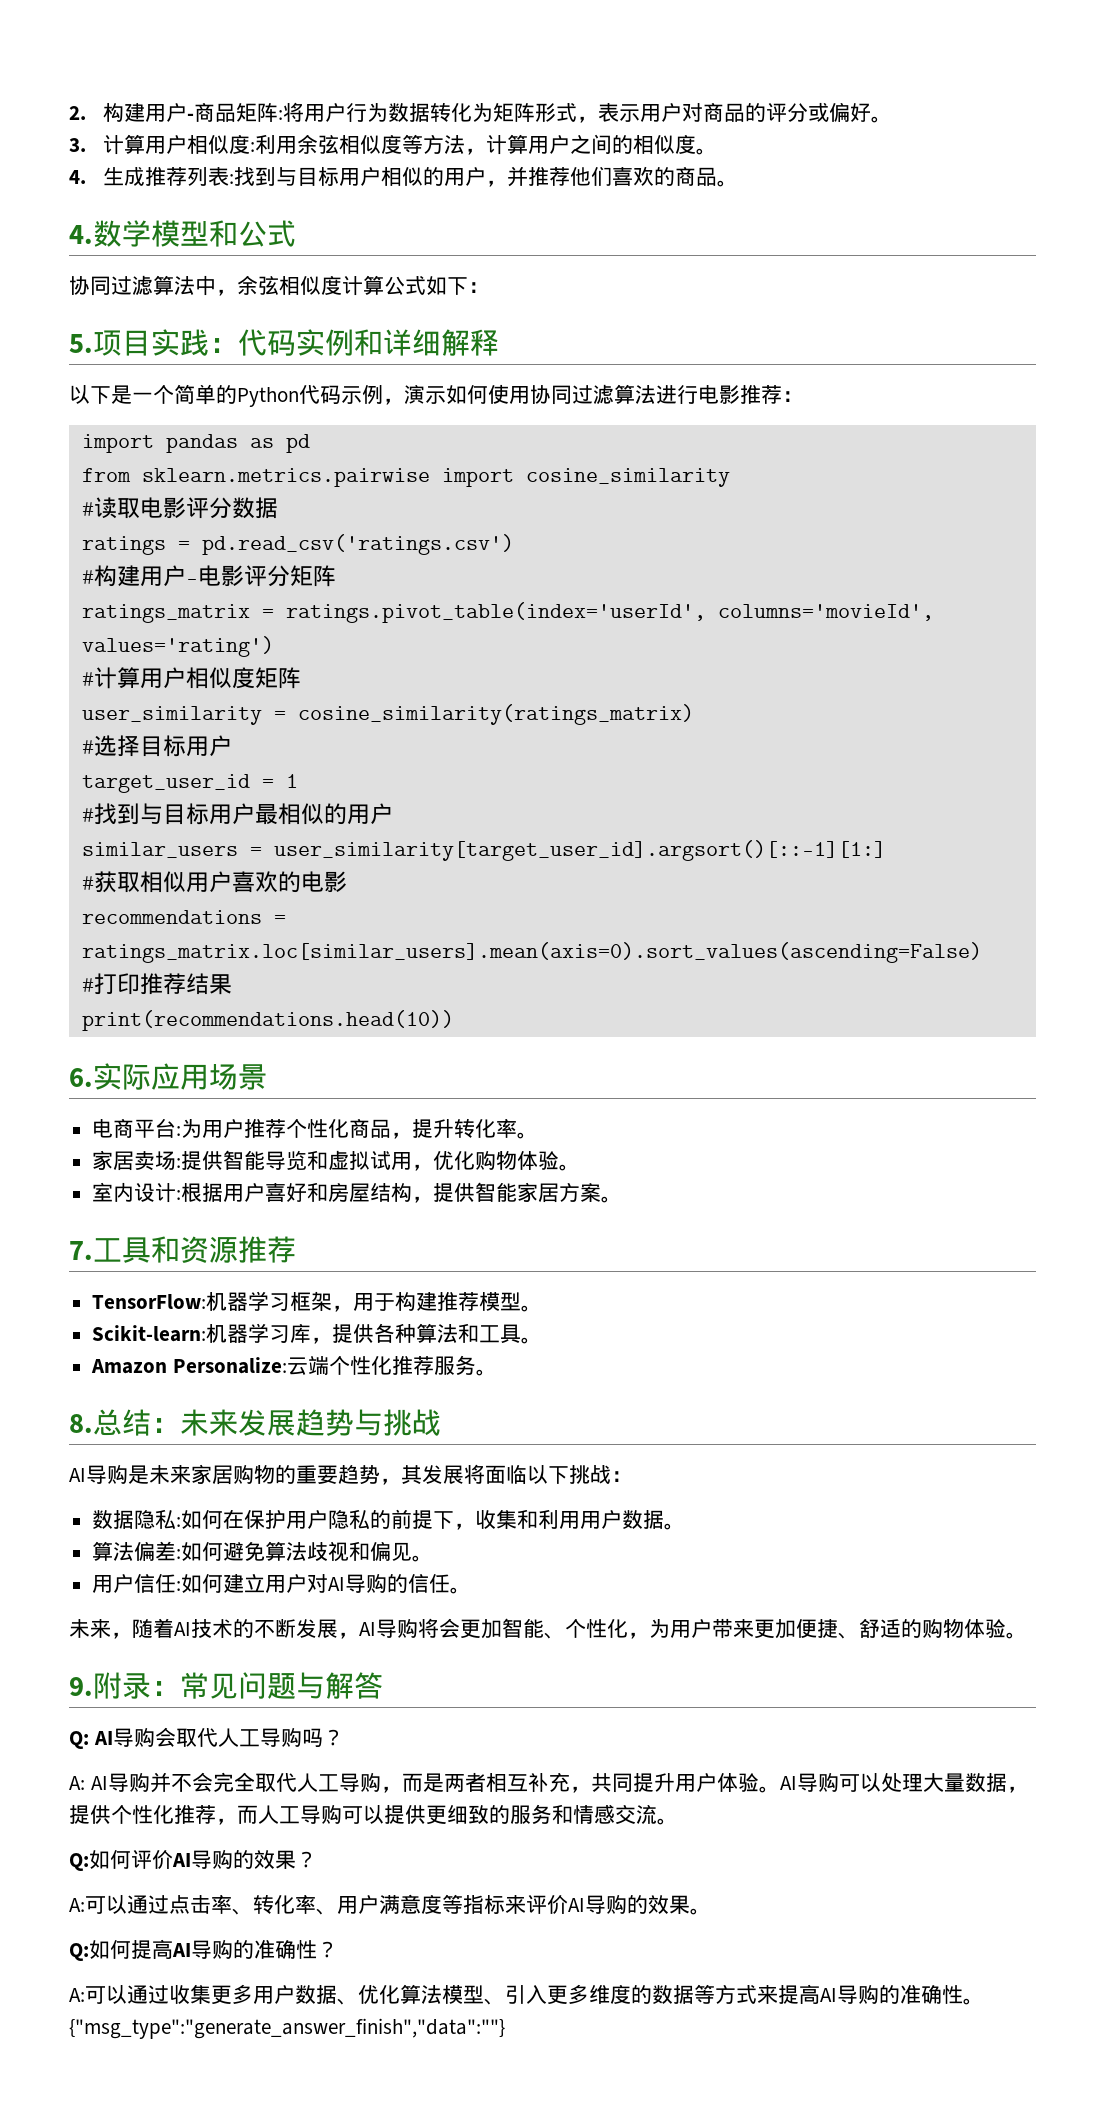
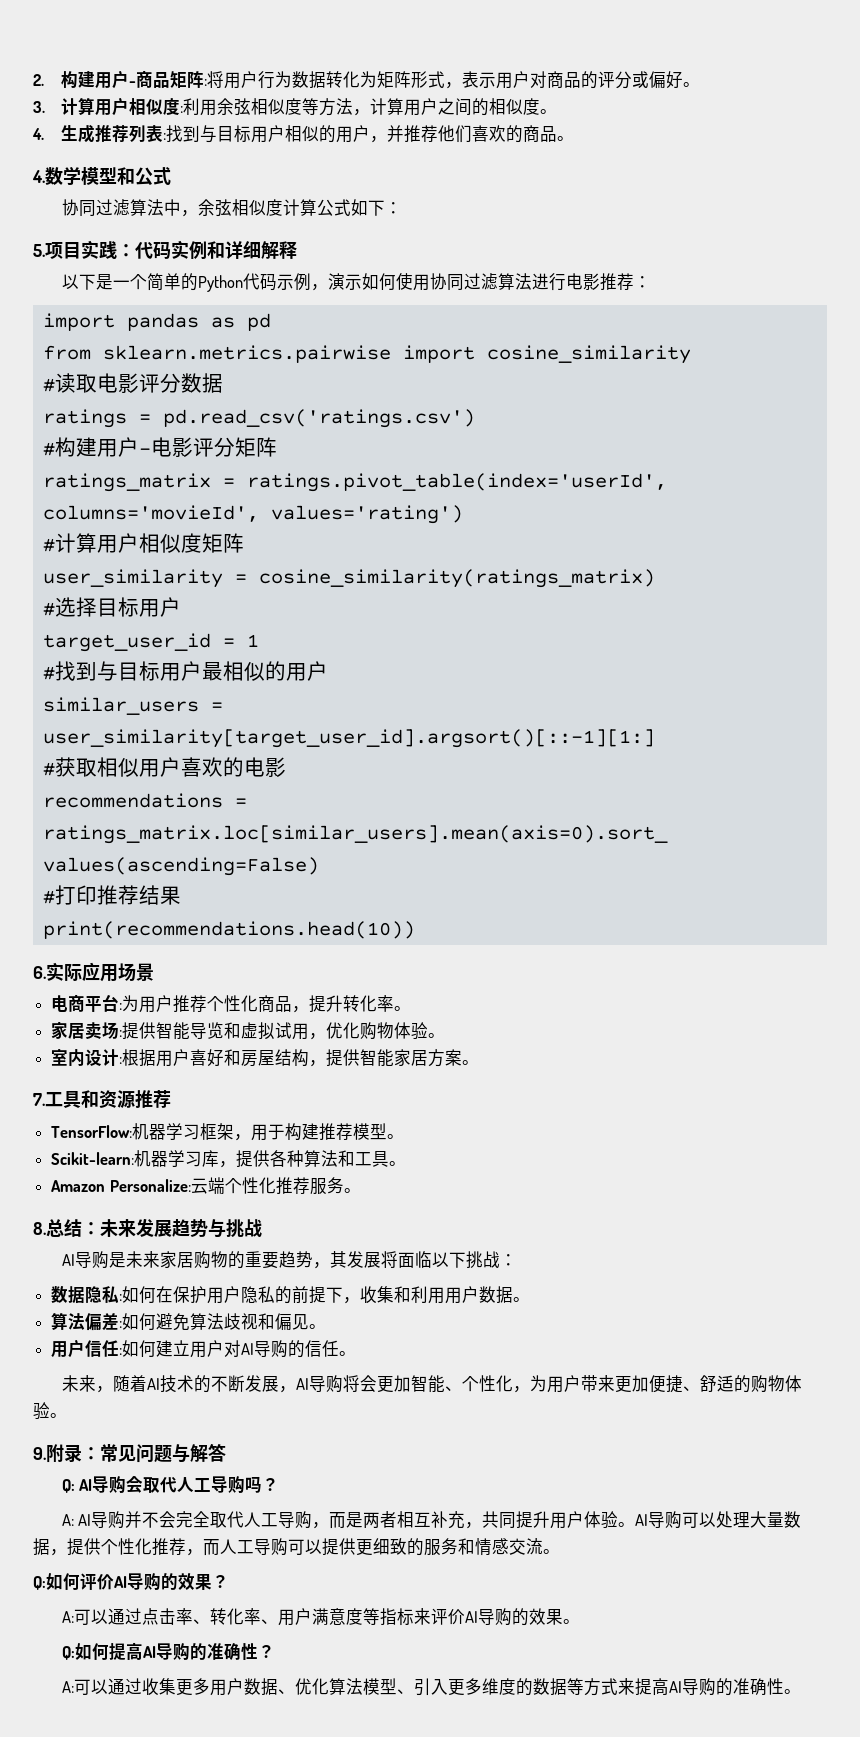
[69,2018,505,2039] {"msg_type":"generate_answer_finish","data":""} -> (801, 1691) none

